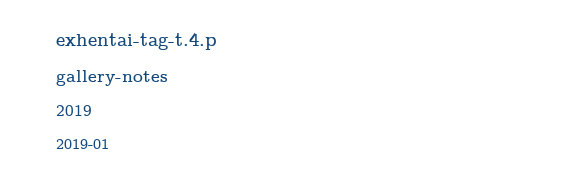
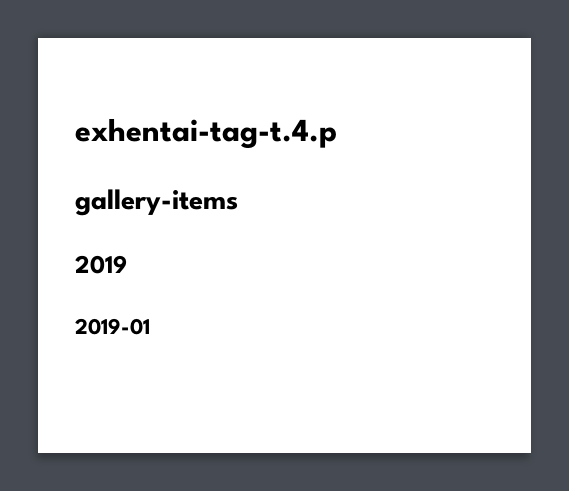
[56,70,168,86] gallery-notes -> [75,189,238,216] gallery-items

